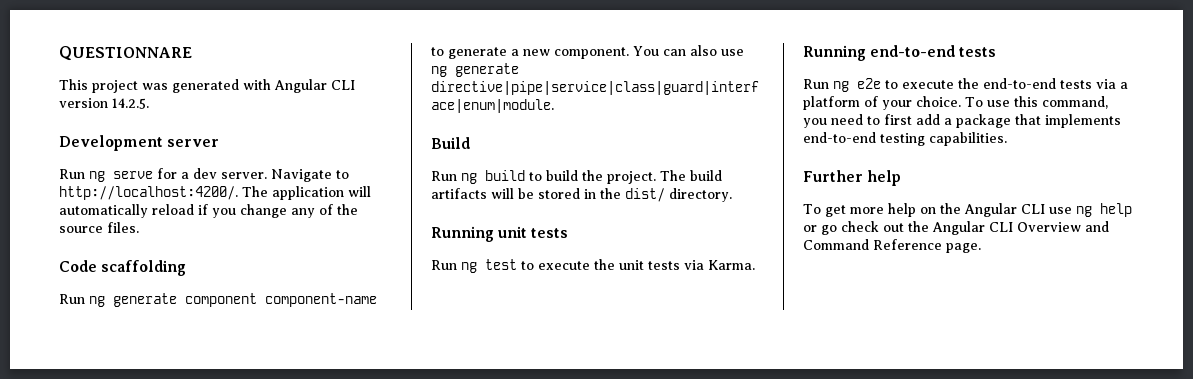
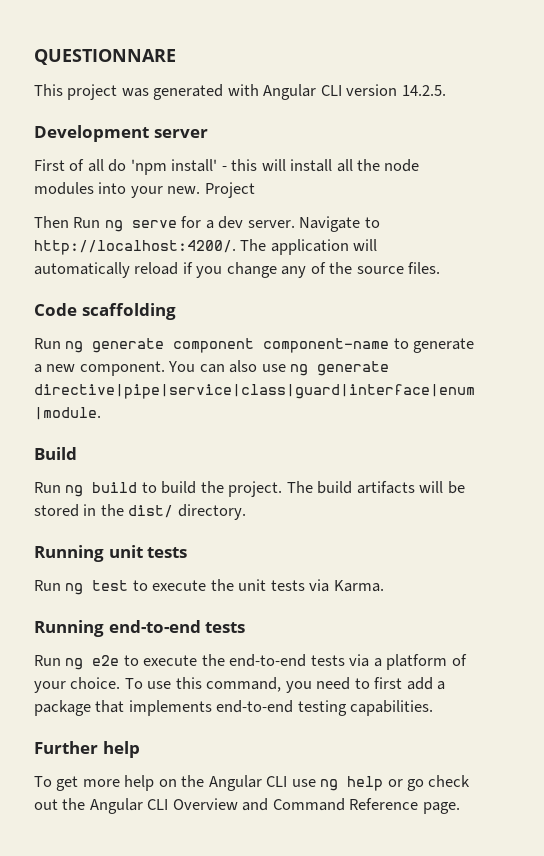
(220, 143) none -> [34,159,420,175] [34,182,255,198] [34,216,69,228] First of all do 'npm install' - this will install all the node modules into your new. Project // Then

